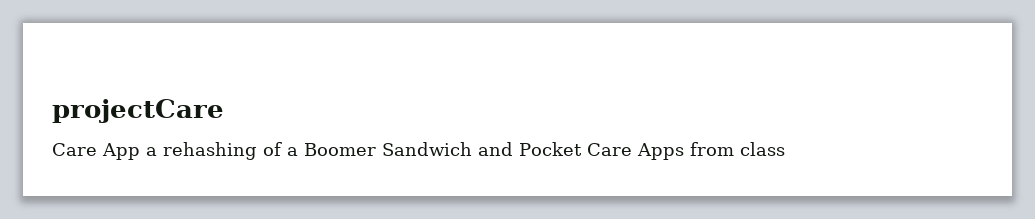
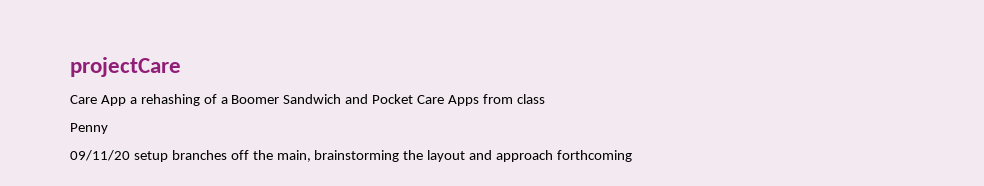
(785, 149) none -> [70,123,108,134] [70,150,633,162] // Penny // 09/11/20 setup branches off the main, brainstorming the layout and approach forthcoming

